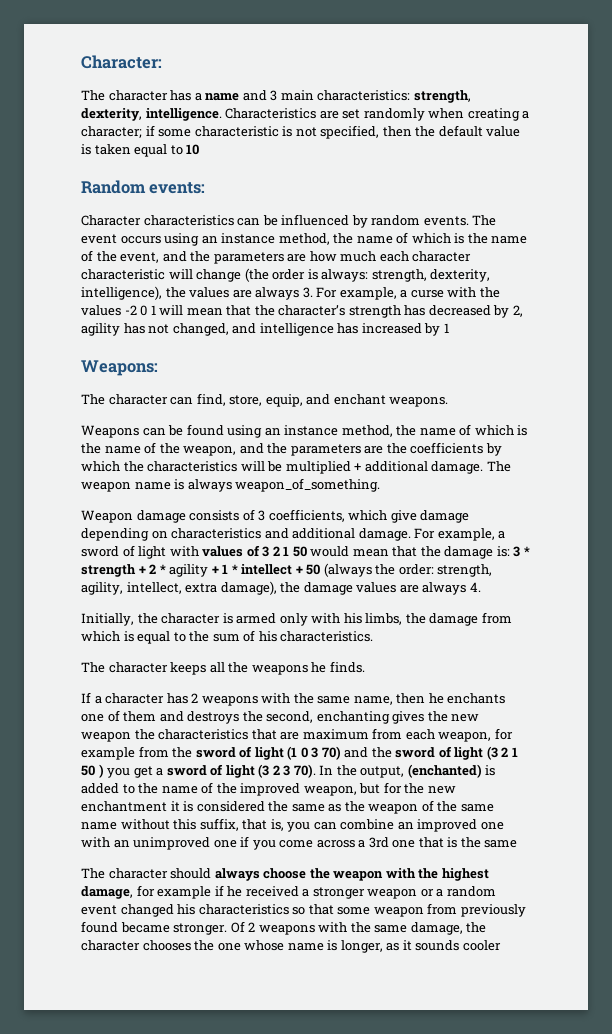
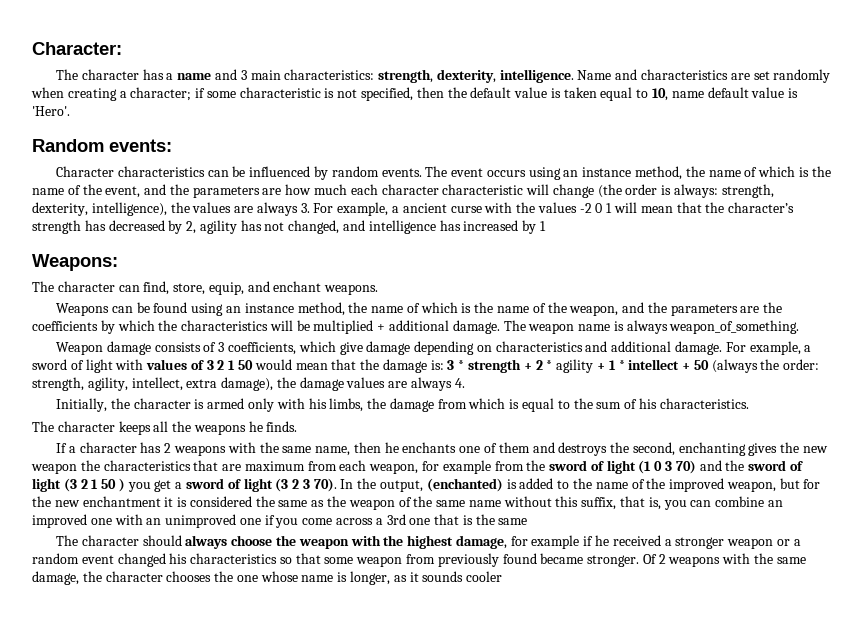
[225,108,317,119] Characteristics -> [577,69,728,80] Name and characteristics
[186,144,200,155] 10 -> [652,87,799,101] [32,106,70,116] 10, name default value is 'Hero'.
(408, 294) none -> [402,203,447,213] ancient

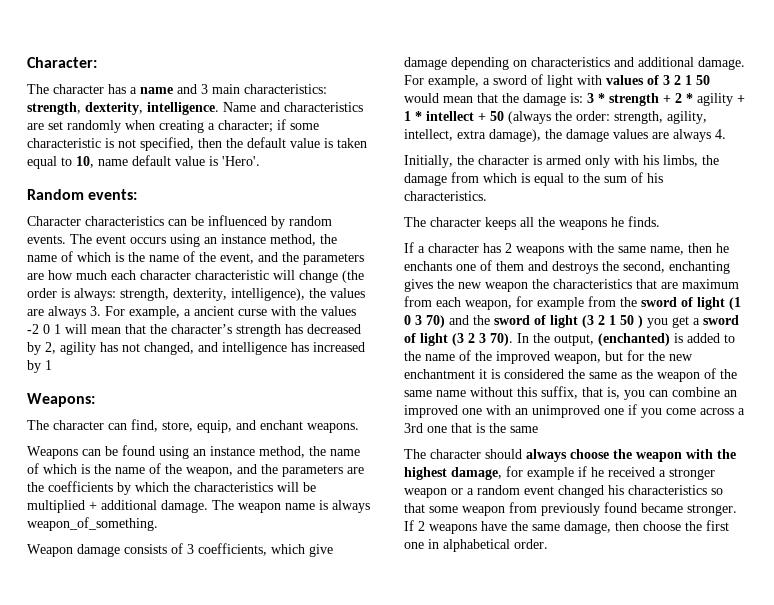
[642,553,751,567] Of 2 weapons with -> [404,520,507,534] If 2 weapons have
[82,571,503,585] the character chooses the one whose name is longer, as it sounds cooler -> [615,520,729,531] [404,539,548,552] then choose the first one in alphabetical order.

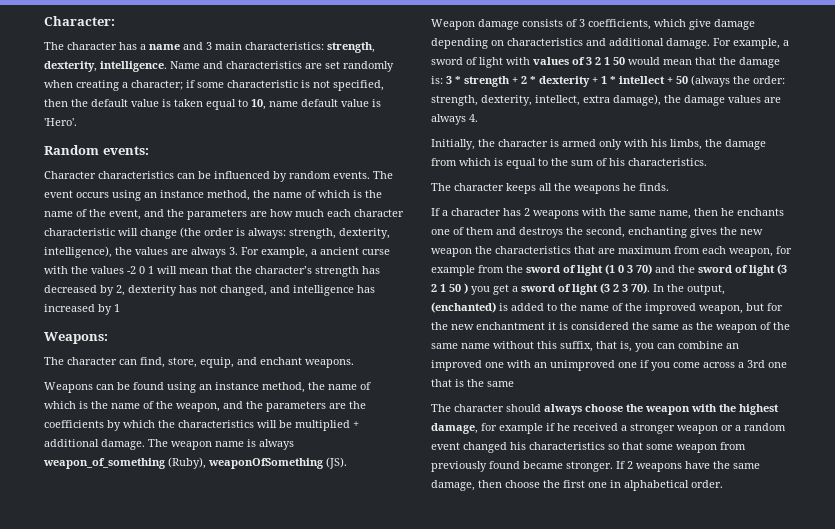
[60,342,96,355] agility -> [128,285,177,296] dexterity
[27,517,158,531] weapon_of_something. -> [43,457,347,469] weapon_of_something (Ruby), weaponOfSomething (JS).
[697,93,733,106] agility -> [539,76,590,87] dexterity
[667,111,707,124] agility, -> [481,95,532,106] dexterity,

